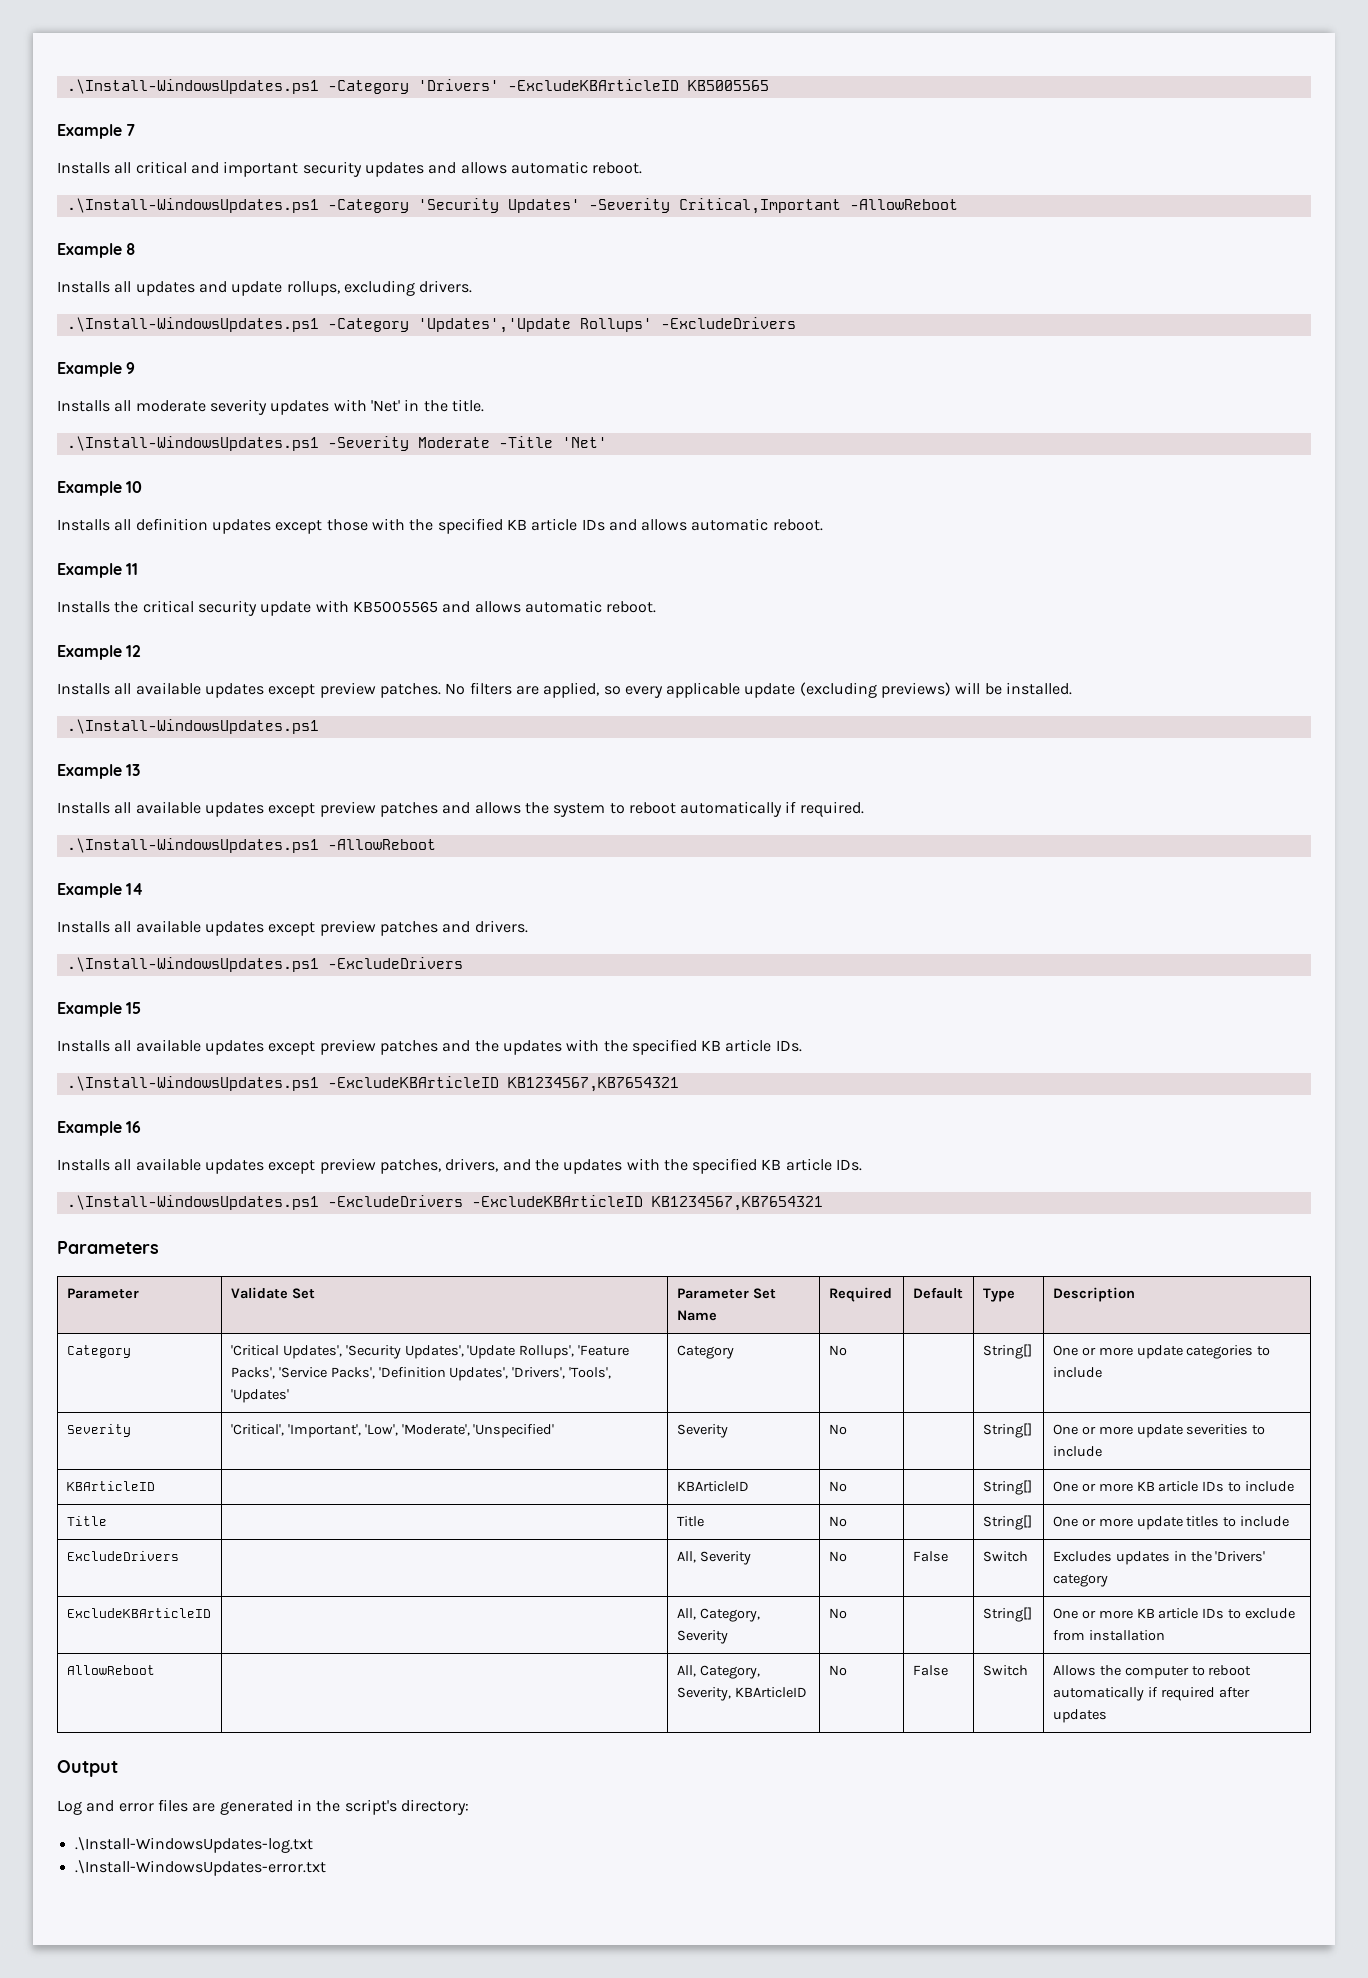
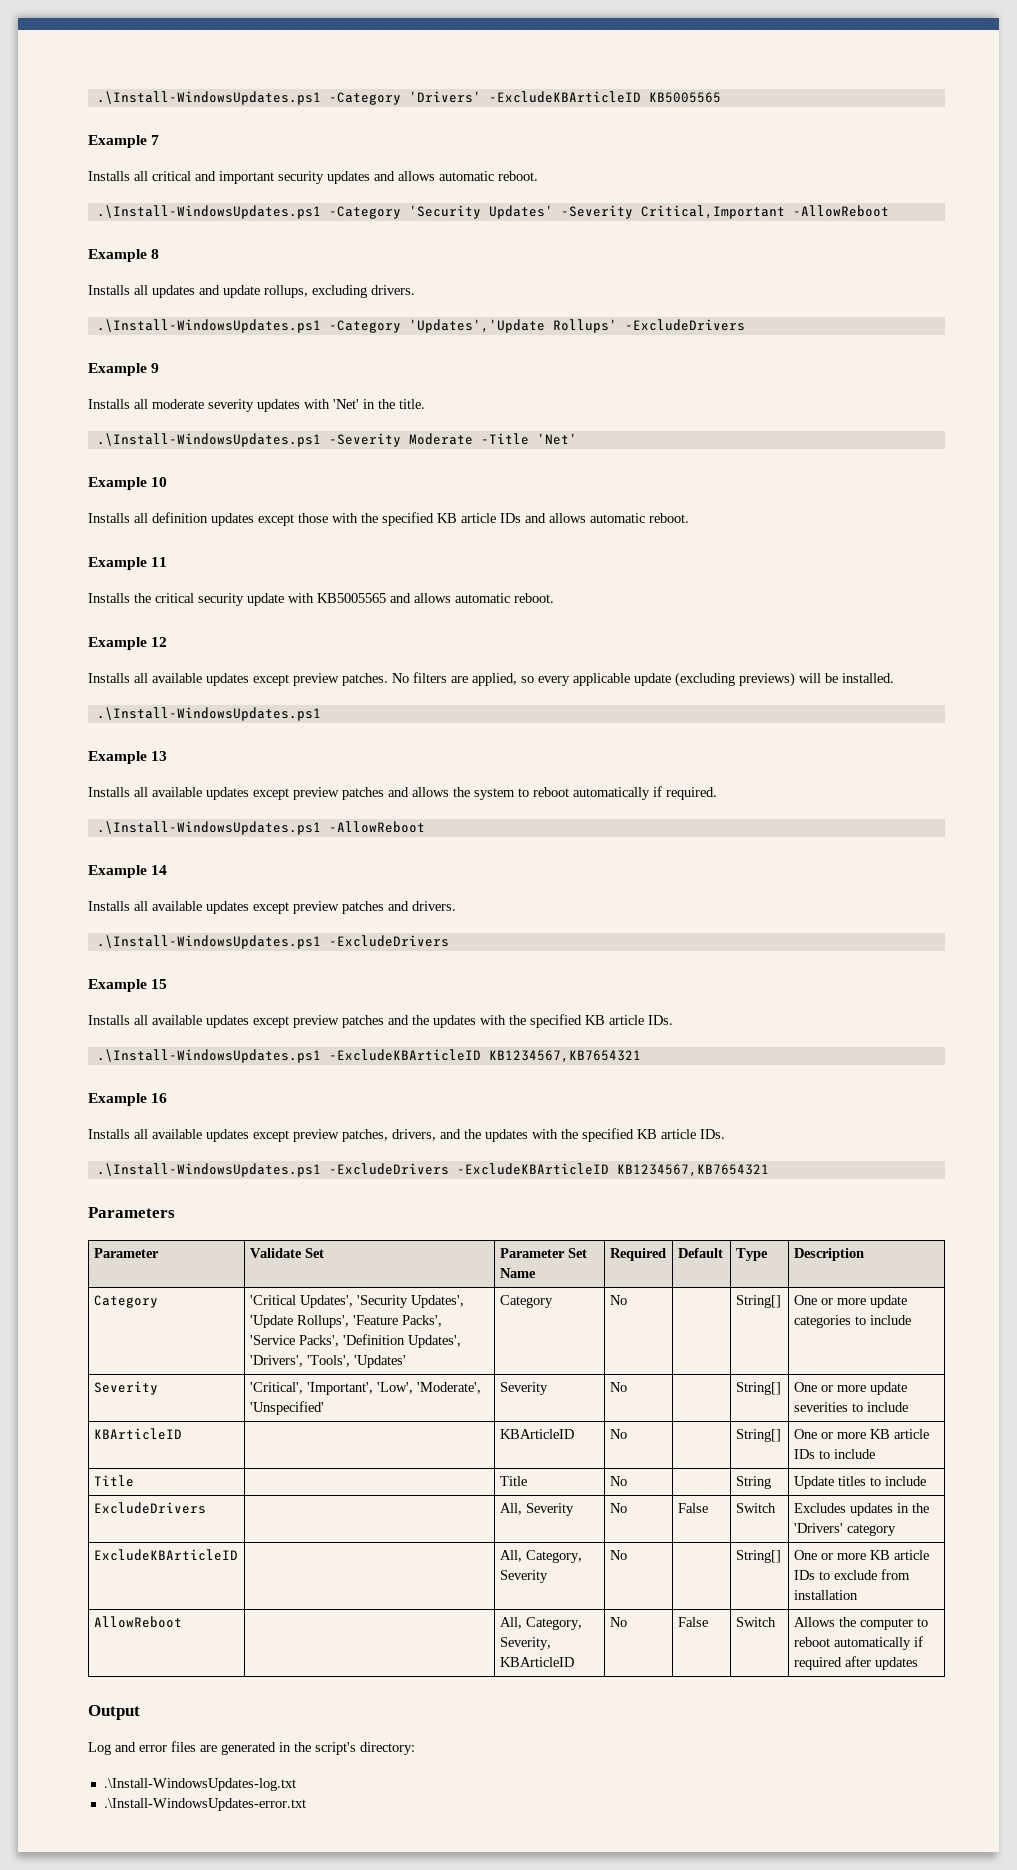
[982,1515,1032,1530] [1052,1516,1183,1530] String[] | One or more update -> [735,1476,771,1489] [793,1476,834,1489] String | Update

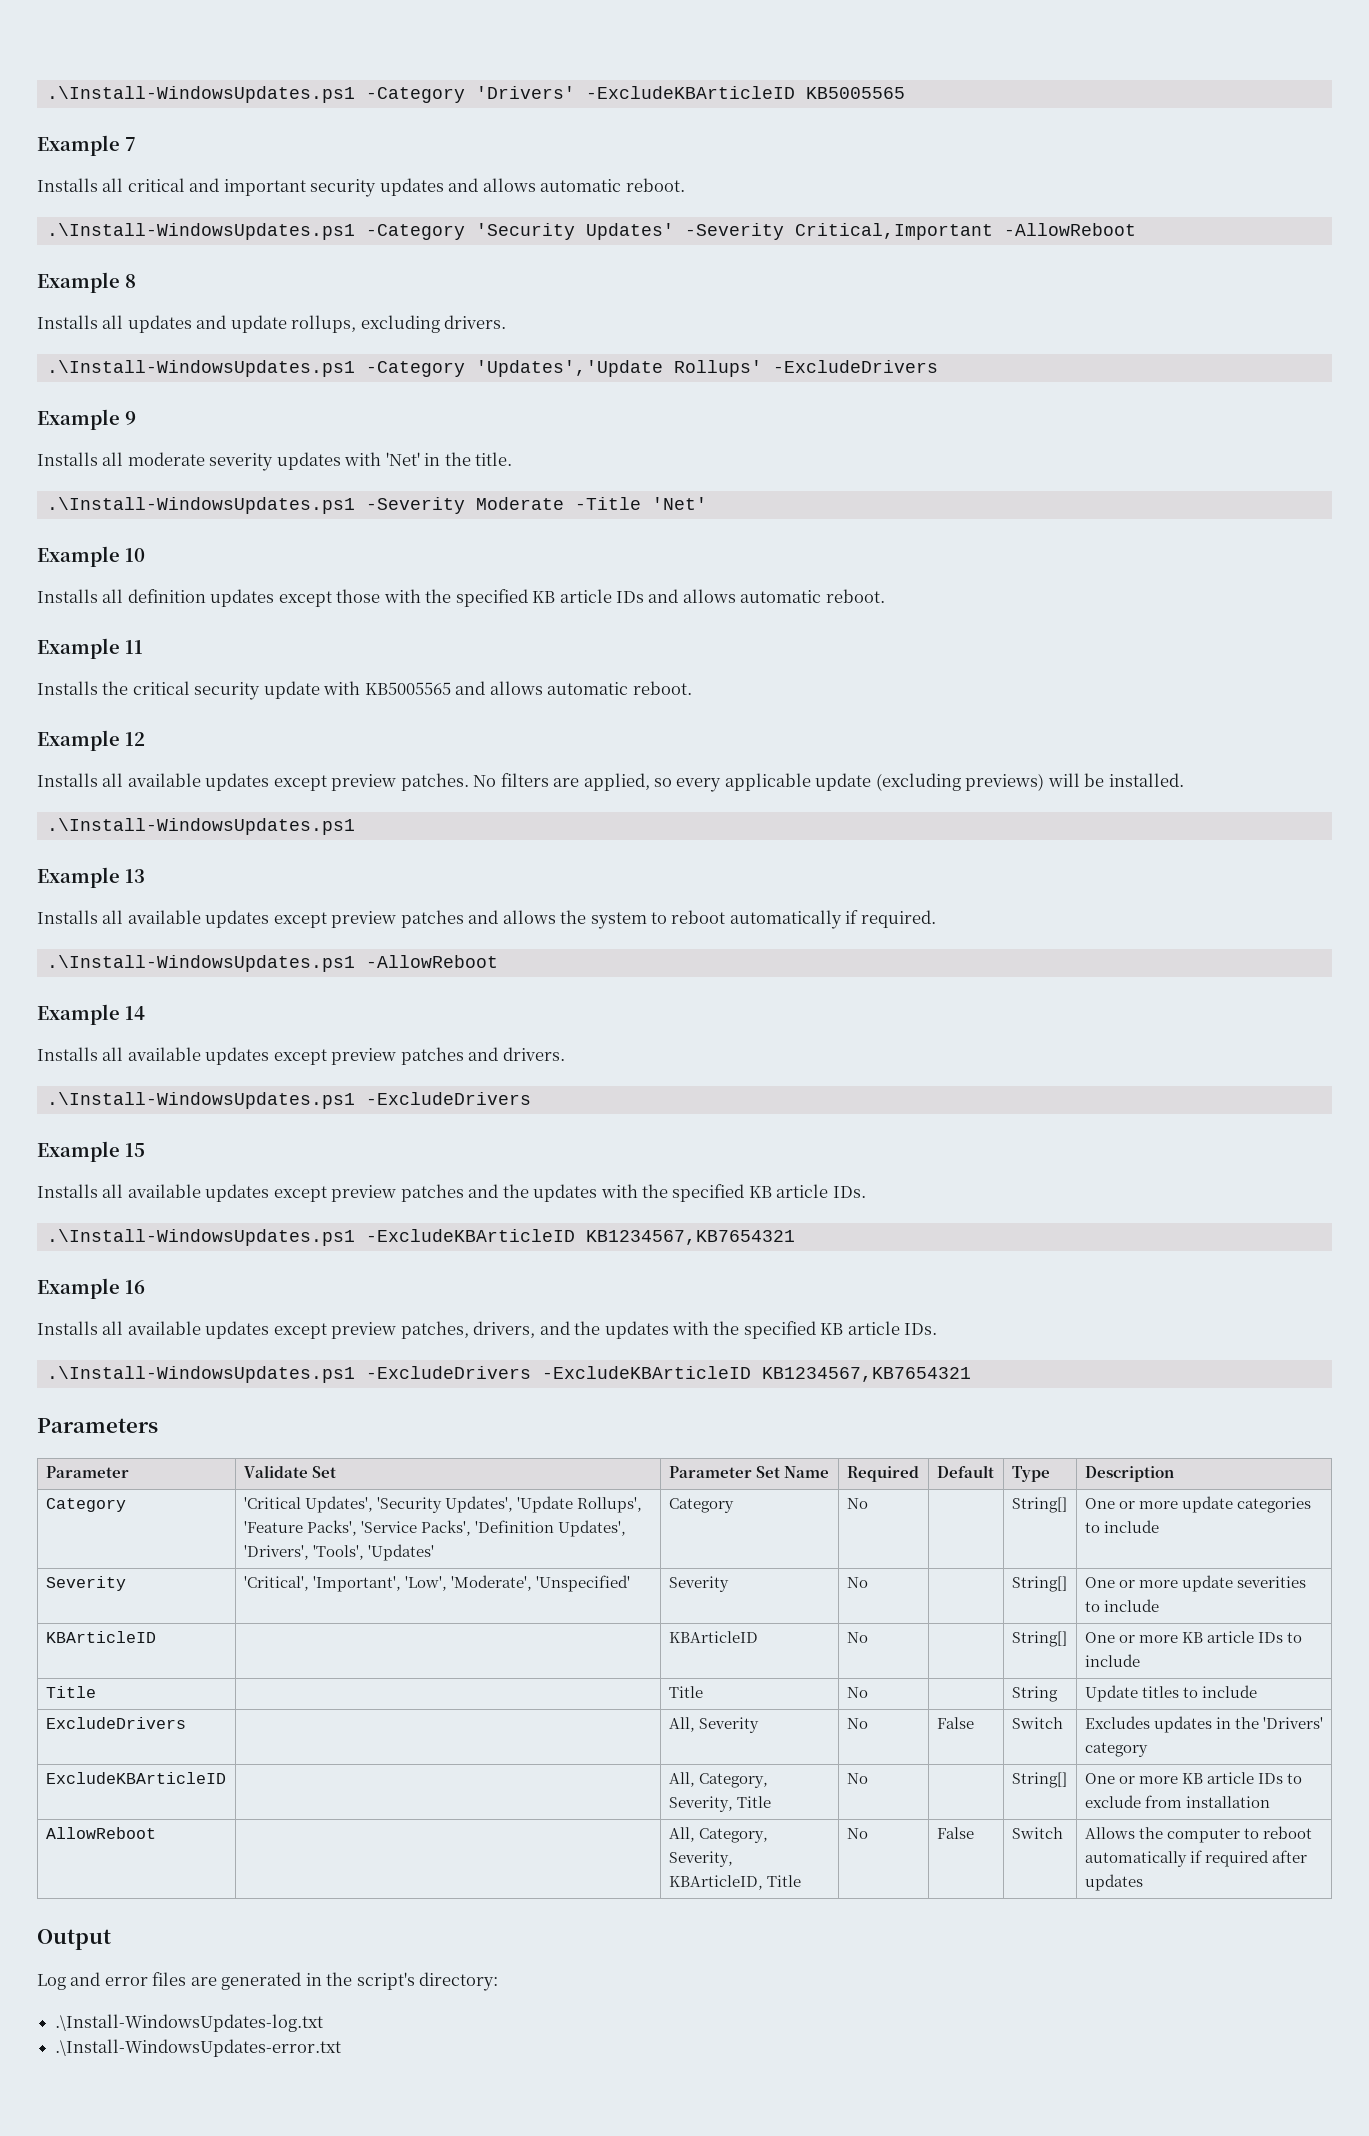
[499,1570,548,1583] Severity -> [668,1796,771,1812] Severity, Title
[499,1657,574,1667] KBArticleID -> [668,1875,801,1890] KBArticleID, Title

